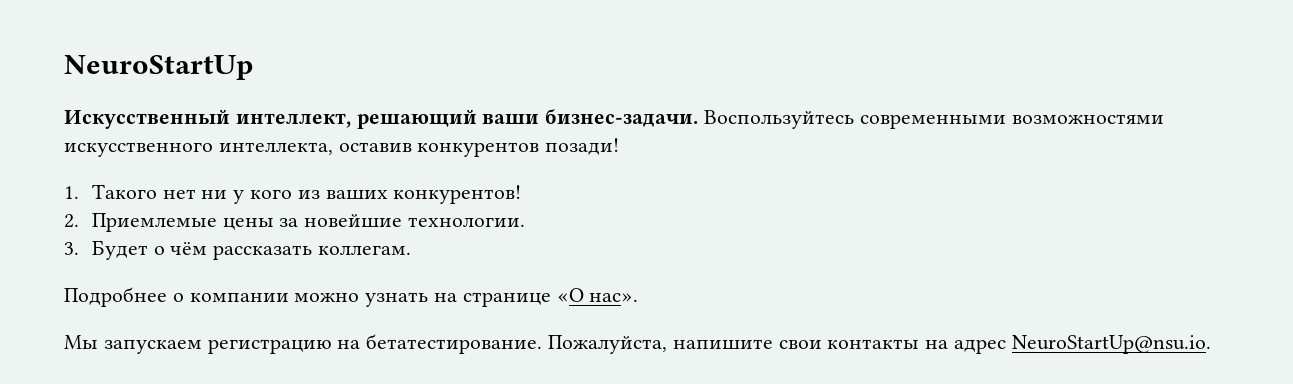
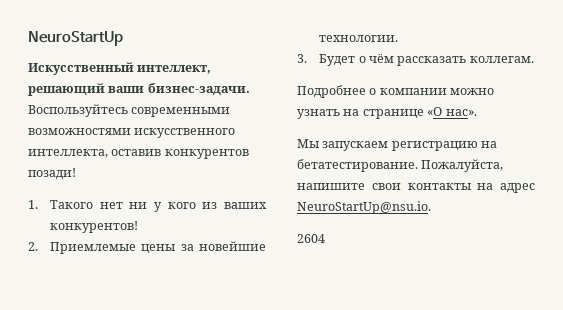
(1211, 344) none -> [297,234,325,243] // 2604

